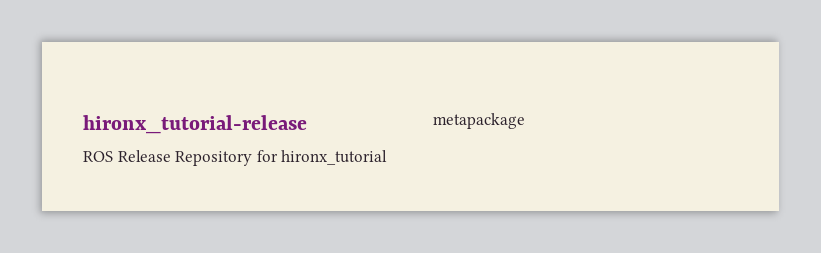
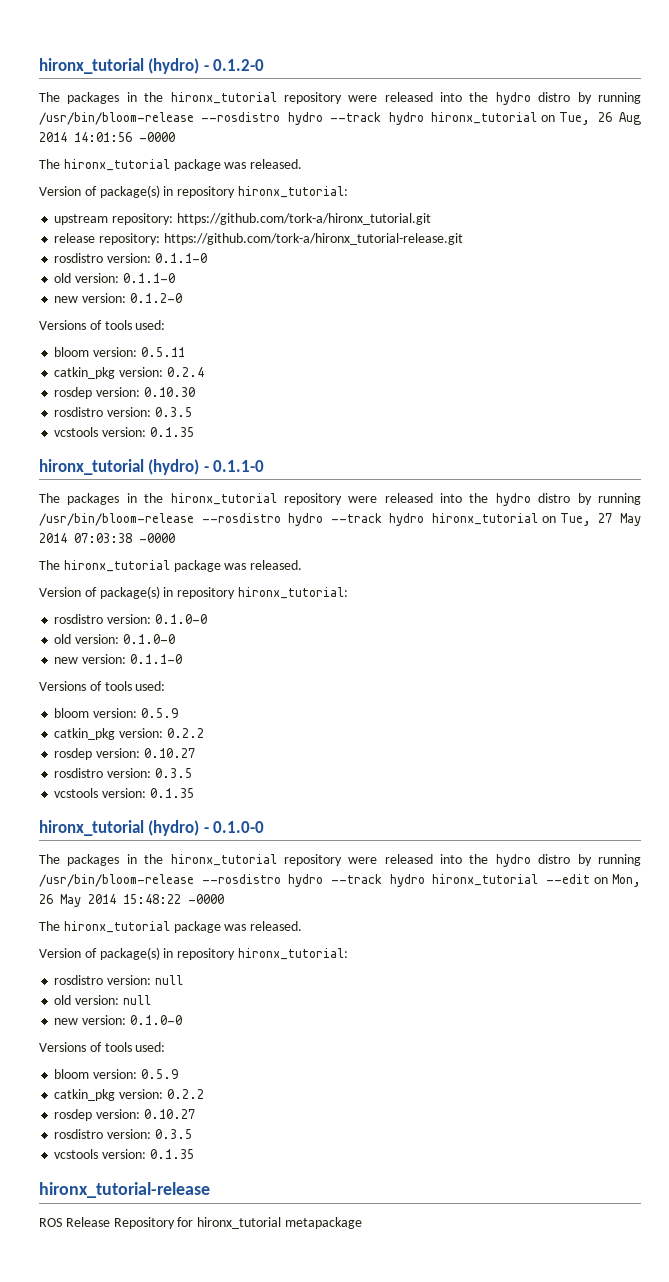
(83, 124) none -> [39,58,265,74] [39,92,641,105] [39,112,642,125] [39,132,175,142] [39,159,303,171] [39,185,348,198] [54,213,431,225] [54,233,463,245] [54,253,207,263] [54,273,175,283] [54,293,182,303] [39,320,166,330] [54,347,185,357] [54,367,204,379] [54,387,195,399] [54,407,192,417] [54,427,194,437] [39,459,265,475] [39,493,641,506] [39,513,641,526] [39,533,175,543] [39,560,303,572] [39,586,348,599] [54,614,207,624] [54,634,175,644] [54,654,182,664] [39,681,166,691] [54,708,178,718] [54,728,204,740] [54,748,195,760] [54,768,192,778] [54,788,194,798] [39,820,265,836] [39,854,641,867] [39,874,641,887] [39,894,224,907] [39,921,303,933] [39,947,348,960] [54,975,183,985] [54,995,151,1005] [54,1015,182,1025] [39,1042,166,1052] [54,1069,178,1079] [54,1089,204,1101] [54,1109,195,1121] [54,1129,192,1139] [54,1149,194,1159] hironx_tutorial (hydro) - 0.1.2-0 // The packages in the hironx_tutorial repository were released into the hydro distro by running /usr/bin/bloom-release --rosdistro hydro --track hydro hironx_tutorial on Tue, 26 Aug 2014 14:01:56 -0000 // The hironx_tutorial package was released. // Version of package(s) in repository hironx_tutorial: // upstream repository: https://github.com/tork-a/hironx_tutorial.git // release repository: https://github.com/tork-a/hironx_tutorial-release.git // rosdistro version: 0.1.1-0 // old version: 0.1.1-0 // new version: 0.1.2-0 // Versions of tools used: // bloom version: 0.5.11 // catkin_pkg version: 0.2.4 // rosdep version: 0.10.30 // rosdistro version: 0.3.5 // vcstools version: 0.1.35 // hironx_tutorial (hydro) - 0.1.1-0 // The packages in the hironx_tutorial repository were released into the hydro distro by running /usr/bin/bloom-release --rosdistro hydro --track hydro hironx_tutorial on Tue, 27 May 2014 07:03:38 -0000 // The hironx_tutorial package was released. // Version of package(s) in repository hironx_tutorial: // rosdistro version: 0.1.0-0 // old version: 0.1.0-0 // new version: 0.1.1-0 // Versions of tools used: // bloom version: 0.5.9 // catkin_pkg version: 0.2.2 // rosdep version: 0.10.27 // rosdistro version: 0.3.5 // vcstools version: 0.1.35 // hironx_tutorial (hydro) - 0.1.0-0 // The packages in the hironx_tutorial repository were released into the hydro distro by running /usr/bin/bloom-release --rosdistro hydro --track hydro hironx_tutorial --edit on Mon, 26 May 2014 15:48:22 -0000 // The hironx_tutorial package was released. // Version of package(s) in repository hironx_tutorial: // rosdistro version: null // old version: null // new version: 0.1.0-0 // Versions of tools used: // bloom version: 0.5.9 // catkin_pkg version: 0.2.2 // rosdep version: 0.10.27 // rosdistro version: 0.3.5 // vcstools version: 0.1.35 //

